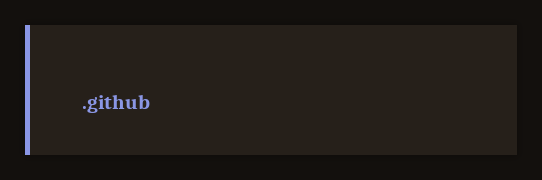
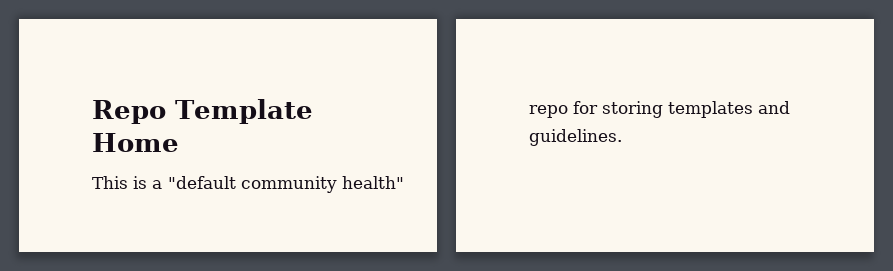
[82,94,150,113] .github -> [92,99,313,124] [92,133,179,152] [92,176,404,193] [529,101,790,118] [529,129,622,146] Repo Template Home // This is a "default community health" repo for storing templates and guidelines.

